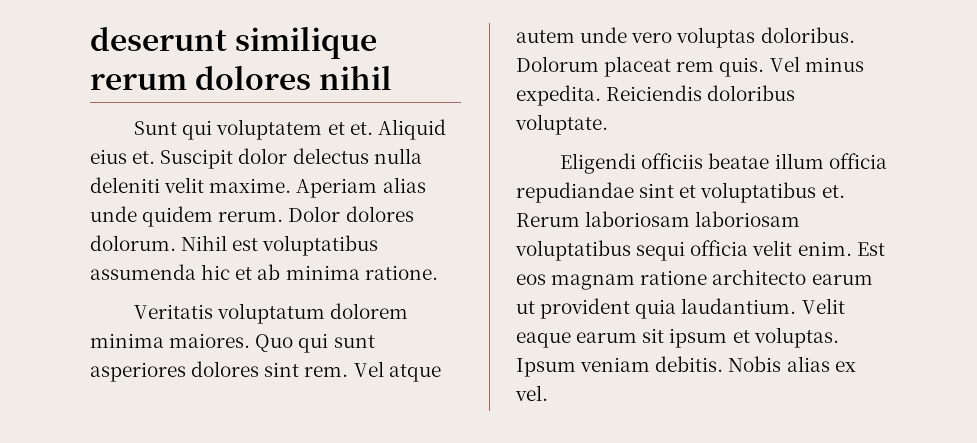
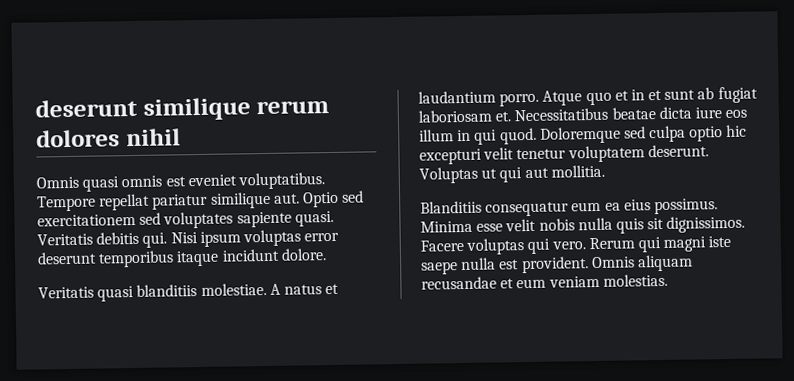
[134,119,446,140] [90,148,422,169] [90,177,426,198] [90,206,414,227] [90,235,379,256] [90,264,438,280] [134,303,409,324] [90,333,375,353] [90,361,441,382] [516,27,855,48] [516,56,864,77] [516,85,796,106] [515,114,608,135] [560,153,887,174] [516,182,845,203] [516,211,801,227] [515,240,885,261] [516,269,873,290] [516,298,845,319] [516,327,839,348] [516,356,856,377] [515,385,548,401] Sunt qui voluptatem et et. Aliquid eius et. Suscipit dolor delectus nulla deleniti velit maxime. Aperiam alias unde quidem rerum. Dolor dolores dolorum. Nihil est voluptatibus assumenda hic et ab minima ratione. // Veritatis voluptatum dolorem minima maiores. Quo qui sunt asperiores dolores sint rem. Vel atque autem unde vero voluptas doloribus. Dolorum placeat rem quis. Vel minus expedita. Reiciendis doloribus voluptate. // Eligendi officiis beatae illum officia repudiandae sint et voluptatibus et. Rerum laboriosam laboriosam voluptatibus sequi officia velit enim. Est eos magnam ratione architecto earum ut provident quia laudantium. Velit eaque earum sit ipsum et voluptas. Ipsum veniam debitis. Nobis alias ex vel. -> [36,172,325,192] [37,190,365,212] [37,210,334,229] [37,229,340,248] [37,248,327,268] [38,282,340,302] [418,86,758,107] [418,106,748,123] [419,124,748,145] [419,144,709,165] [419,164,605,184] [420,198,718,217] [420,215,746,234] [420,235,732,255] [421,254,693,275] [421,273,668,290] Omnis quasi omnis est eveniet voluptatibus. Tempore repellat pariatur similique aut. Optio sed exercitationem sed voluptates sapiente quasi. Veritatis debitis qui. Nisi ipsum voluptas error deserunt temporibus itaque incidunt dolore. // Veritatis quasi blanditiis molestiae. A natus et laudantium porro. Atque quo et in et sunt ab fugiat laboriosam et. Necessitatibus beatae dicta iure eos illum in qui quod. Doloremque sed culpa optio hic excepturi velit tenetur voluptatem deserunt. Voluptas ut qui aut mollitia. // Blanditiis consequatur eum ea eius possimus. Minima esse velit nobis nulla quis sit dignissimos. Facere voluptas qui vero. Rerum qui magni iste saepe nulla est provident. Omnis aliquam recusandae et eum veniam molestias.

